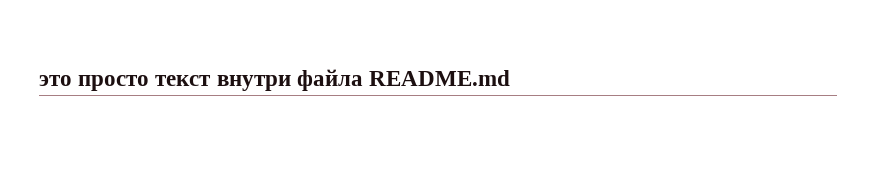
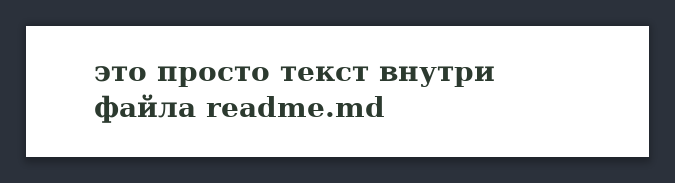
[369,70,511,86] README.md -> [206,96,385,117] readme.md

